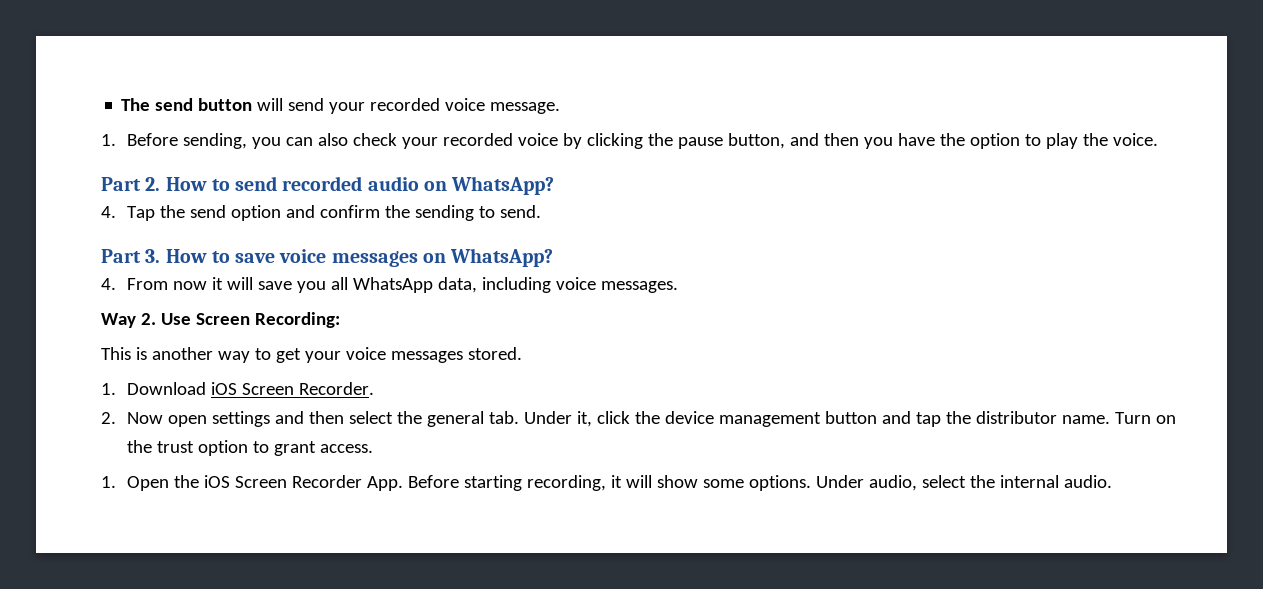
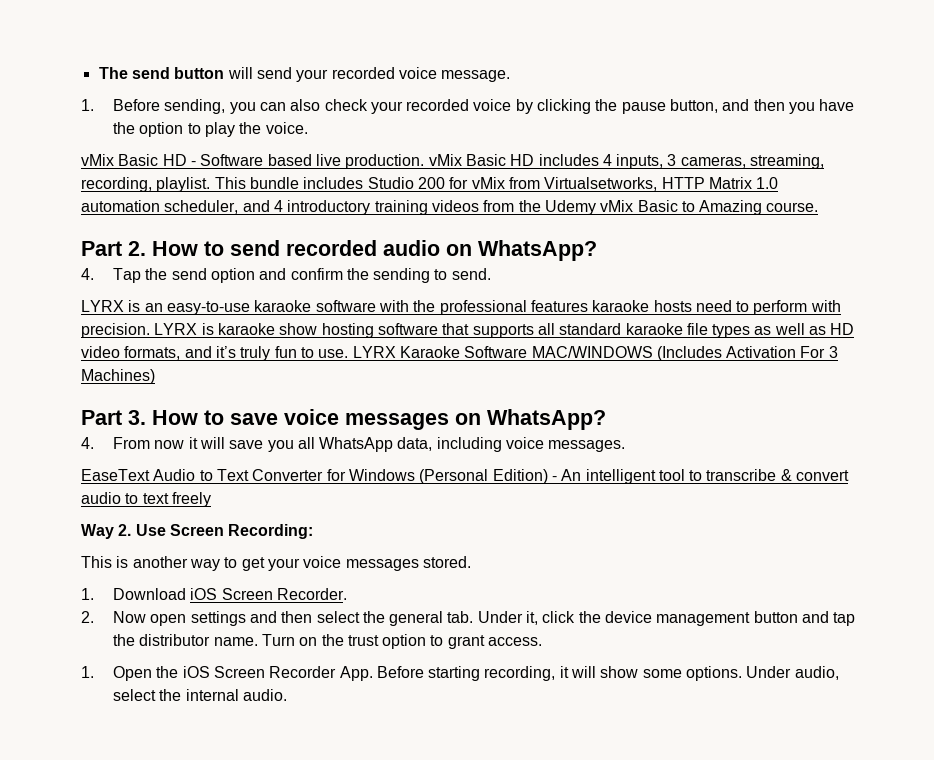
(1159, 139) none -> [81,154,825,169] [81,177,779,192] [81,200,819,215] // vMix Basic HD - Software based live production. vMix Basic HD includes 4 inputs, 3 cameras, streaming, recording, playlist. This bundle includes Studio 200 for vMix from Virtualsetworks, HTTP Matrix 1.0 automation scheduler, and 4 introductory training videos from the Udemy vMix Basic to Amazing course.
(542, 211) none -> [81,300,841,315] [81,323,855,338] [81,346,838,361] [81,369,155,384] // LYRX is an easy-to-use karaoke software with the professional features karaoke hosts need to perform with precision. LYRX is karaoke show hosting software that supports all standard karaoke file types as well as HD video formats, and it’s truly fun to use. LYRX Karaoke Software MAC/WINDOWS (Includes Activation For 3 Machines)
(679, 287) none -> [81,469,850,484] [81,492,211,507] // EaseText Audio to Text Converter for Windows (Personal Edition) - An intelligent tool to transcribe & convert audio to text freely

